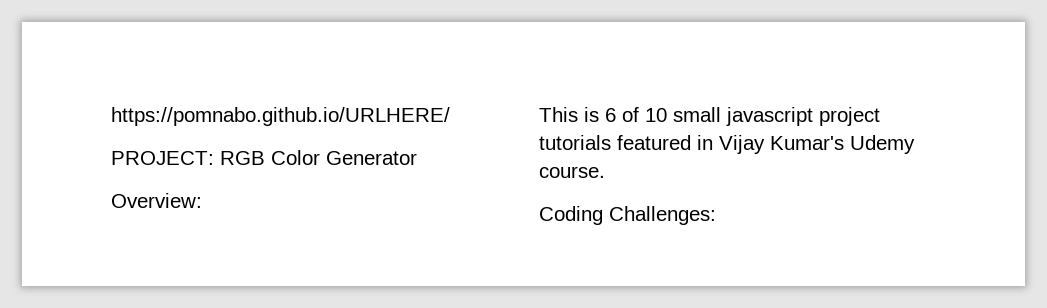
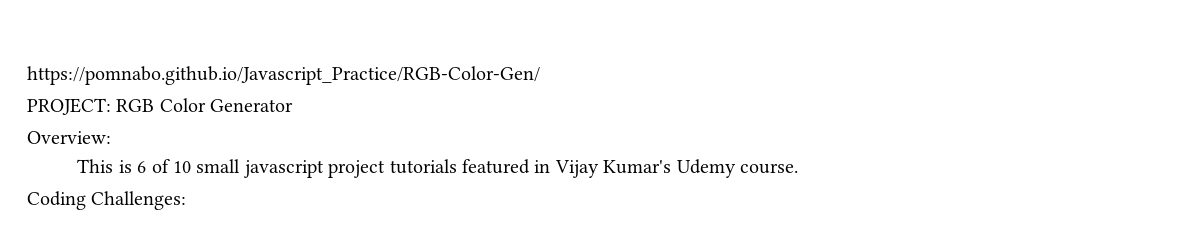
[111,107,450,126] https://pomnabo.github.io/URLHERE/ -> [27,66,540,85] https://pomnabo.github.io/Javascript_Practice/RGB-Color-Gen/

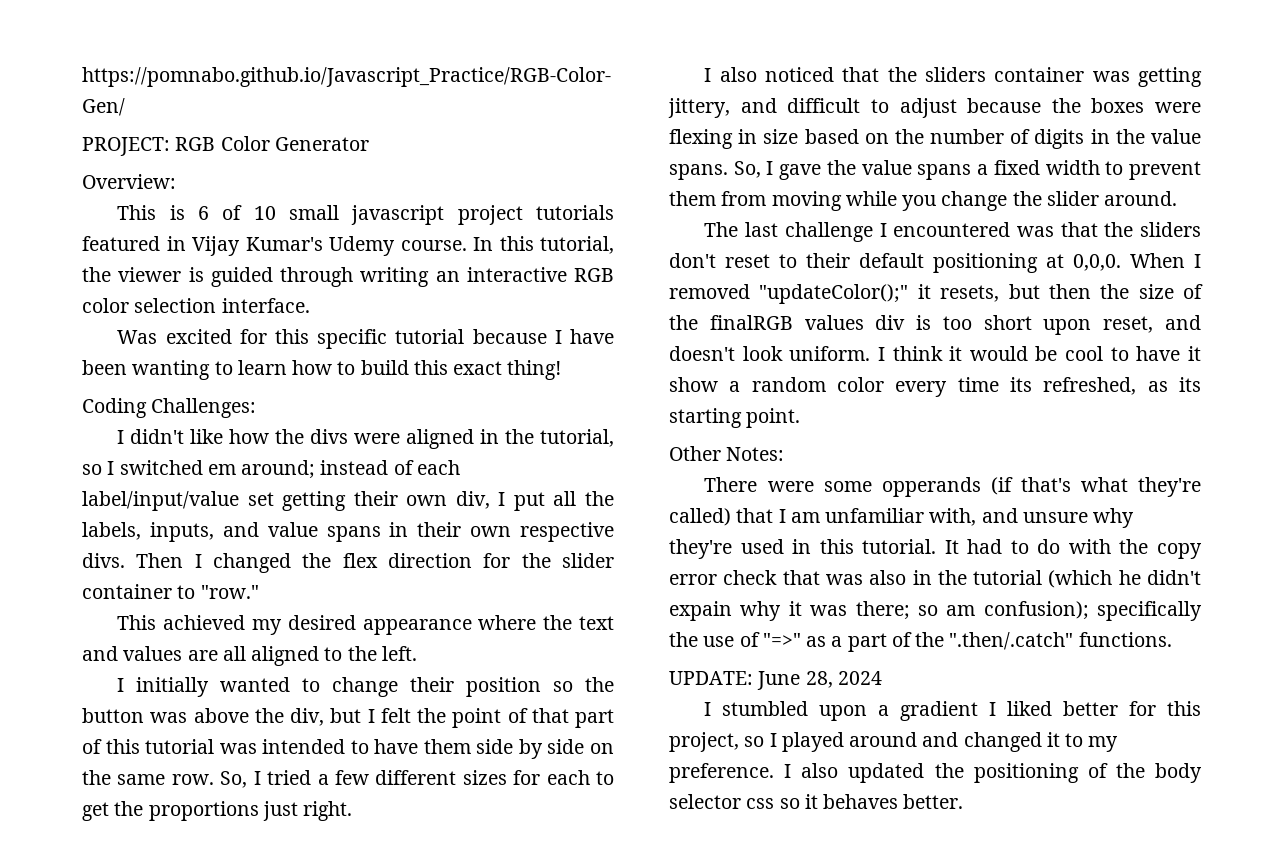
[27,191,187,210] // Coding Challenges: -> [473,236,614,254] [82,267,614,287] [82,298,310,313] [117,329,615,349] [82,360,562,380] [82,398,257,418] [117,429,614,449] [82,460,460,479] [82,491,614,511] [82,522,614,542] [82,553,614,573] [82,584,259,599] [117,615,614,635] [82,646,417,666] [117,677,614,697] [82,708,614,728] [82,739,615,759] [82,770,614,788] [82,801,353,821] [704,67,1202,87] [668,98,1201,118] [669,129,1201,149] [669,160,1201,180] [669,191,1178,211] [704,222,1201,242] [669,253,1201,273] [669,284,1203,304] [669,315,1201,335] [669,346,1201,361] [669,377,1201,397] [669,408,801,428] [669,446,785,461] [704,477,1201,497] [669,508,1135,528] [669,539,1202,559] [669,570,1201,588] [669,601,1202,621] [669,632,1172,652] [669,671,882,690] [704,701,1201,721] [669,732,1119,752] [669,763,1202,783] [669,794,964,809] In this tutorial, the viewer is guided through writing an interactive RGB color selection interface. // Was excited for this specific tutorial because I have been wanting to learn how to build this exact thing! // Coding Challenges: // I didn't like how the divs were aligned in the tutorial, so I switched em around; instead of each label/input/value set getting their own div, I put all the labels, inputs, and value spans in their own respective divs. Then I changed the flex direction for the slider container to "row." // This achieved my desired appearance where the text and values are all aligned to the left. // I initially wanted to change their position so the button was above the div, but I felt the point of that part of this tutorial was intended to have them side by side on the same row. So, I tried a few different sizes for each to get the proportions just right. // I also noticed that the sliders container was getting jittery, and difficult to adjust because the boxes were flexing in size based on the number of digits in the value spans. So, I gave the value spans a fixed width to prevent them from moving while you change the slider around. // The last challenge I encountered was that the sliders don't reset to their default positioning at 0,0,0. When I removed "updateColor();" it resets, but then the size of the finalRGB values div is too short upon reset, and doesn't look uniform. I think it would be cool to have it show a random color every time its refreshed, as its starting point. // Other Notes: // There were some opperands (if that's what they're called) that I am unfamiliar with, and unsure why they're used in this tutorial. It had to do with the copy error check that was also in the tutorial (which he didn't expain why it was there; so am confusion); specifically the use of "=>" as a part of the ".then/.catch" functions. // UPDATE: June 28, 2024 // I stumbled upon a gradient I liked better for this project, so I played around and changed it to my preference. I also updated the positioning of the body selector css so it behaves better.

